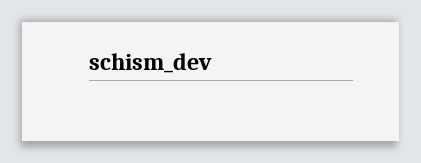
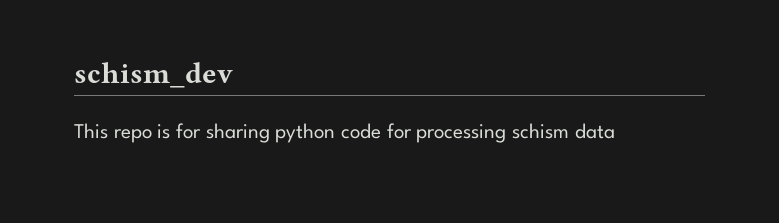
(212, 63) none -> [74,123,615,143] // This repo is for sharing python code for processing schism data

